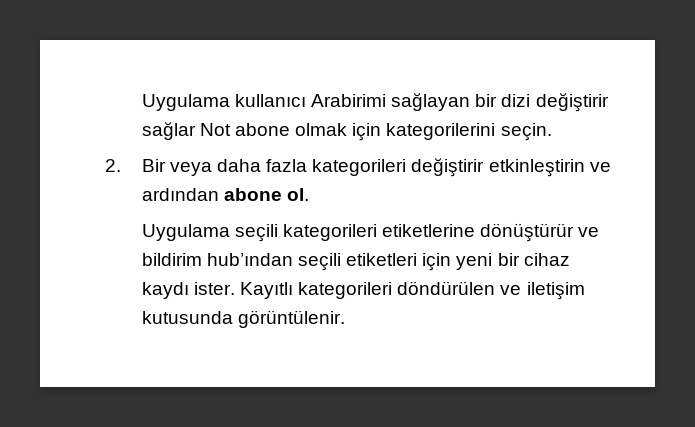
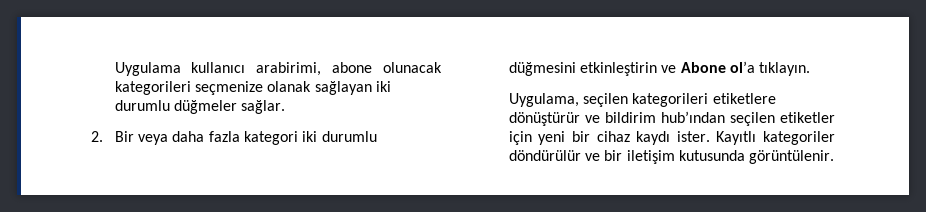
[310,93,609,112] [141,122,552,141] Arabirimi sağlayan bir dizi değiştirir sağlar Not abone olmak için kategorilerini seçin. -> [256,62,442,76] [114,81,391,95] [114,100,286,114] arabirimi, abone olunacak kategorileri seçmenize olanak sağlayan iki durumlu düğmeler sağlar.
[312,158,611,177] [141,188,309,201] [141,224,476,242] kategorileri değiştirir etkinleştirin ve ardından abone ol. // Uygulama seçili kategorileri etiketlerine -> [243,131,377,145] [508,61,811,76] [508,93,776,107] kategori iki durumlu düğmesini etkinleştirin ve Abone ol’a tıklayın. // Uygulama, seçilen kategorileri etiketlere
[297,253,418,271] seçili etiketleri -> [729,112,835,126] seçilen etiketler
[298,281,522,299] kategorileri döndürülen ve -> [763,131,835,145] [508,150,623,161] kategoriler döndürülür ve bir

